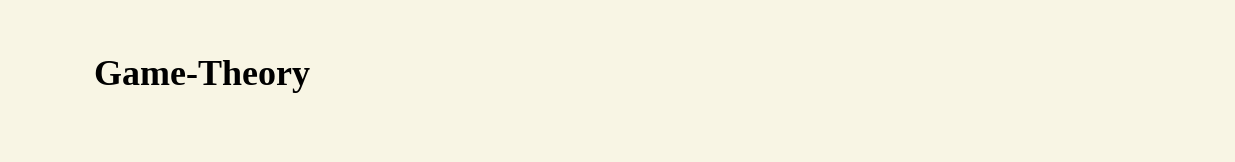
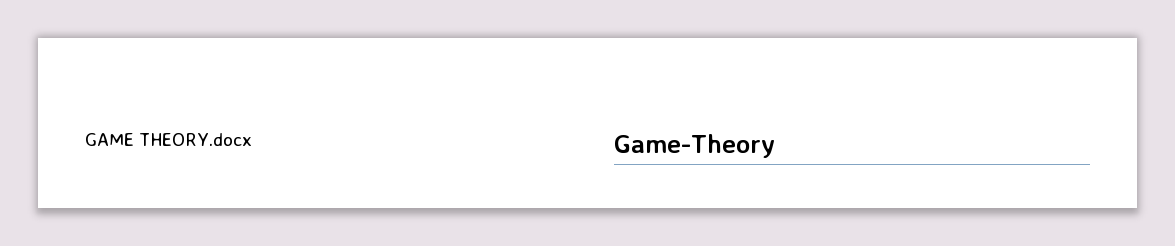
(94, 76) none -> [85,133,253,146] GAME THEORY.docx //

